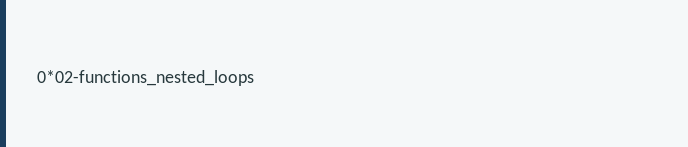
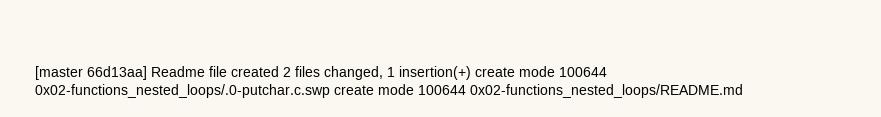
[37,70,254,86] 0*02-functions_nested_loops -> [35,66,607,80] [35,84,743,98] [master 66d13aa] Readme file created 2 files changed, 1 insertion(+) create mode 100644 0x02-functions_nested_loops/.0-putchar.c.swp create mode 100644 0x02-functions_nested_loops/README.md

